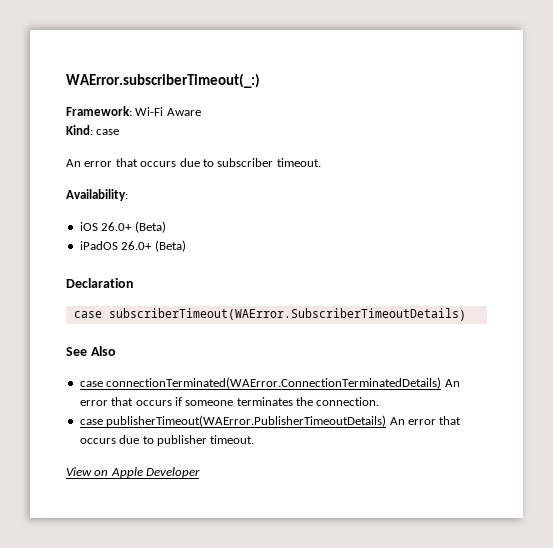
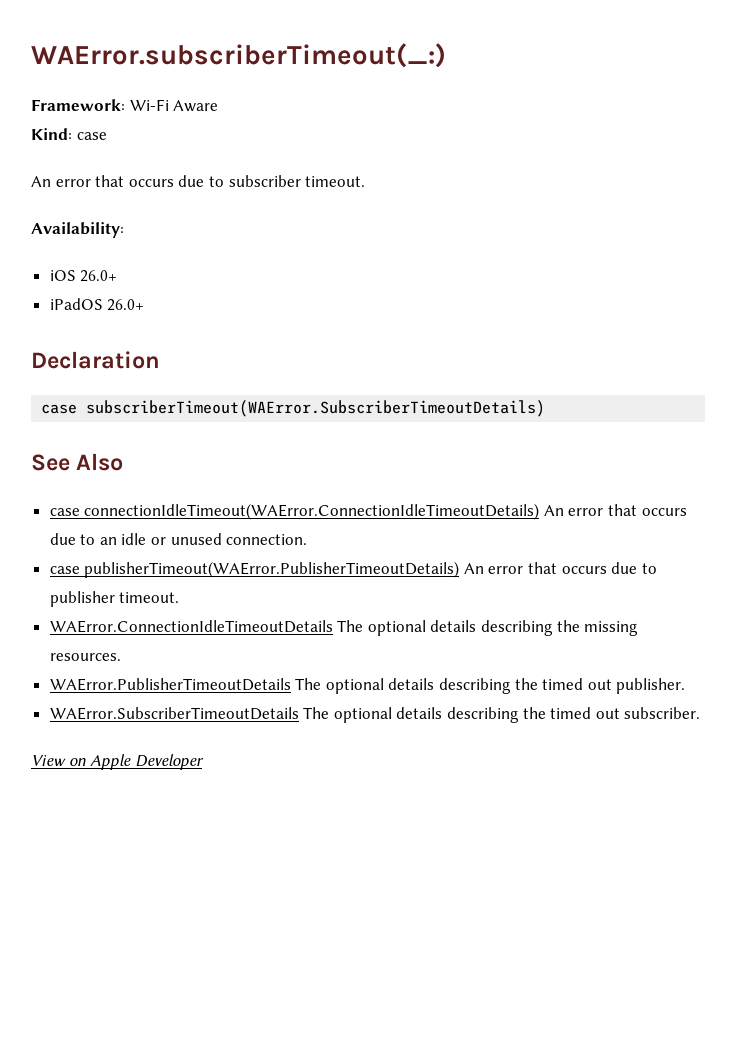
[134,221,166,233] (Beta) -> (118, 276) none
[154,240,186,252] (Beta) -> (145, 305) none
[106,377,460,389] [79,397,313,406] connectionTerminated(WAError.ConnectionTerminatedDetails) An error that occurs if someone terminates the -> [84,503,687,520] [49,533,222,545] connectionIdleTimeout(WAError.ConnectionIdleTimeoutDetails) An error that occurs due to an idle or unused
(255, 439) none -> [49,620,639,636] [49,653,121,661] [49,678,686,694] [49,707,701,723] // WAError.ConnectionIdleTimeoutDetails The optional details describing the missing resources. // WAError.PublisherTimeoutDetails The optional details describing the timed out publisher. // WAError.SubscriberTimeoutDetails The optional details describing the timed out subscriber.

